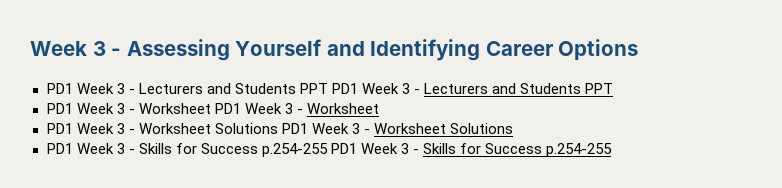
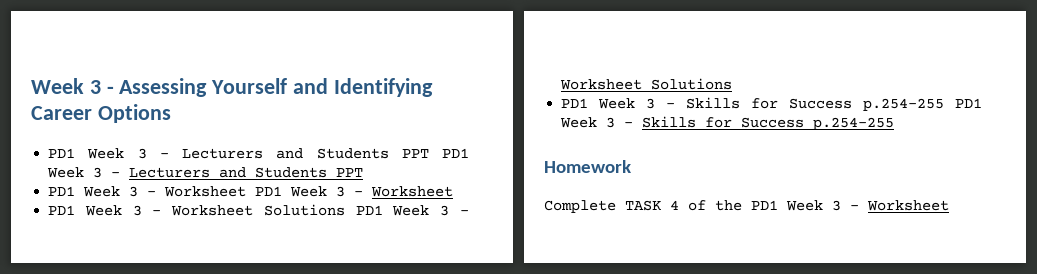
(613, 150) none -> [544,160,631,173] [544,200,949,213] // Homework // Complete TASK 4 of the PD1 Week 3 – Worksheet

